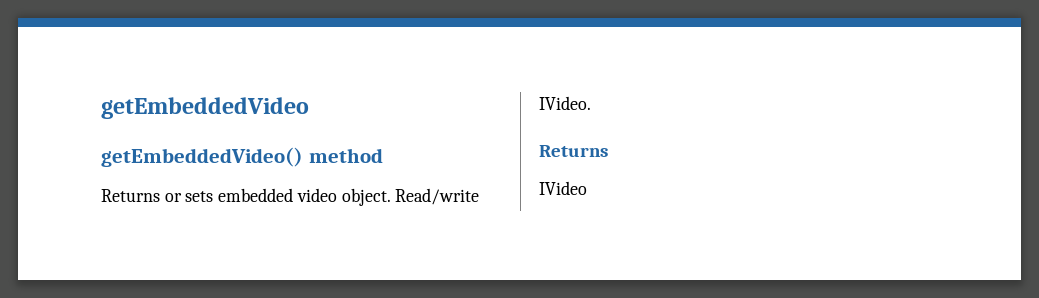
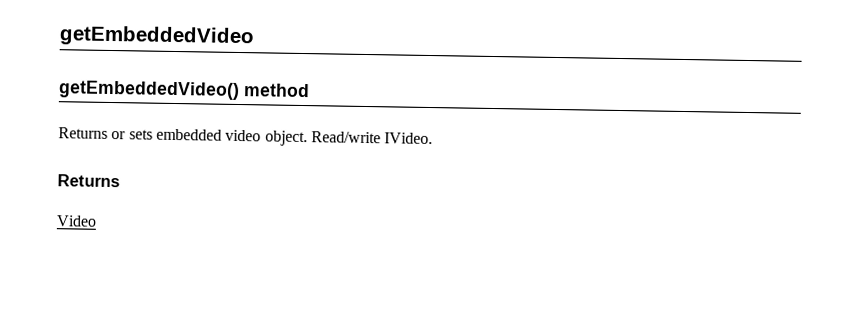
[539,181,587,195] IVideo -> [56,215,97,227] Video

